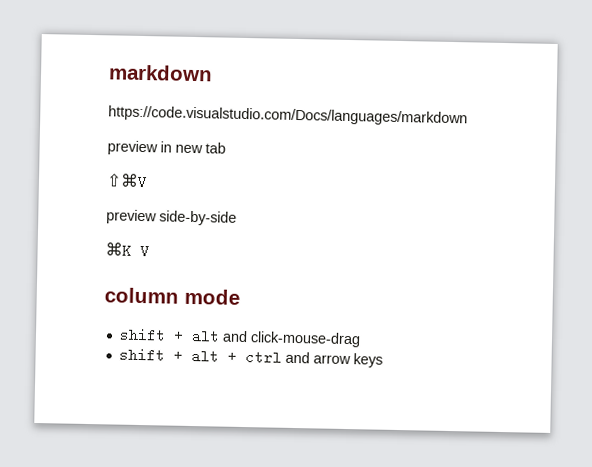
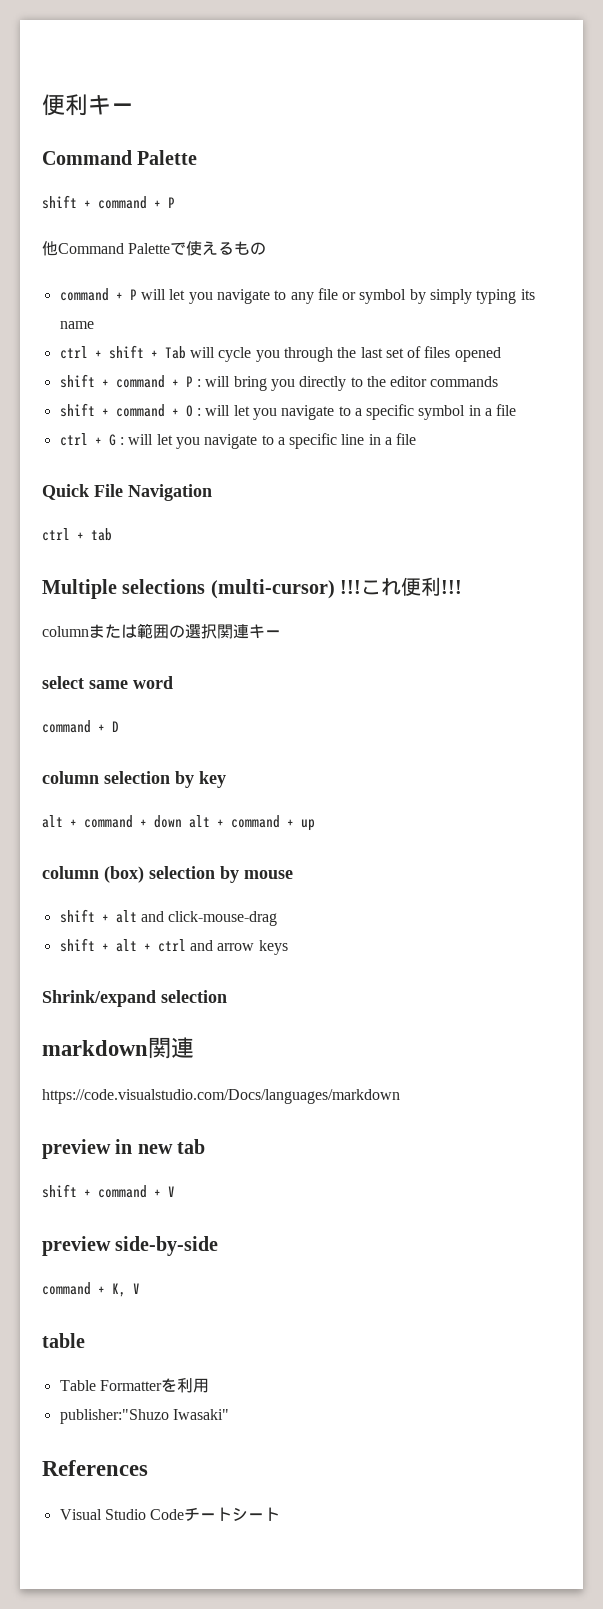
[108,64,213,82] [108,105,468,127] [107,140,226,156] [106,173,148,190] [106,209,237,226] [105,242,150,259] [104,287,240,305] markdown // https://code.visualstudio.com/Docs/languages/markdown // preview in new tab // ⇧⌘V // preview side-by-side // ⌘K V // column mode -> [42,94,134,116] [42,150,198,165] [42,195,175,209] [42,241,267,256] [59,288,535,304] [59,321,94,329] [59,345,501,362] [59,374,499,391] [59,403,517,420] [59,433,417,449] [42,484,212,501] [42,528,112,541] [42,577,463,599] [42,623,281,639] [42,676,173,689] [42,720,119,733] [42,771,226,788] [42,815,315,831] [42,866,293,883] 便利キー // Command Palette // shift + command + P // 他Command Paletteで使えるもの // command + P will let you navigate to any file or symbol by simply typing its name // ctrl + shift + Tab will cycle you through the last set of files opened // shift + command + P : will bring you directly to the editor commands // shift + command + O : will let you navigate to a specific symbol in a file // ctrl + G : will let you navigate to a specific line in a file // Quick File Navigation // ctrl + tab // Multiple selections (multi-cursor) !!!これ便利!!! // columnまたは範囲の選択関連キー // select same word // command + D // column selection by key // alt + command + down alt + command + up // column (box) selection by mouse
(383, 360) none -> [42,990,227,1007] [42,1037,194,1059] [42,1089,400,1104] [42,1139,206,1159] [42,1184,175,1198] [42,1236,219,1256] [42,1282,140,1297] [42,1333,85,1348] [59,1378,209,1393] [59,1409,229,1424] [42,1460,148,1476] [59,1507,281,1521] // Shrink/expand selection // markdown関連 // https://code.visualstudio.com/Docs/languages/markdown // preview in new tab // shift + command + V // preview side-by-side // command + K, V // table // Table Formatterを利用 // publisher:"Shuzo Iwasaki" // References // Visual Studio Codeチートシート

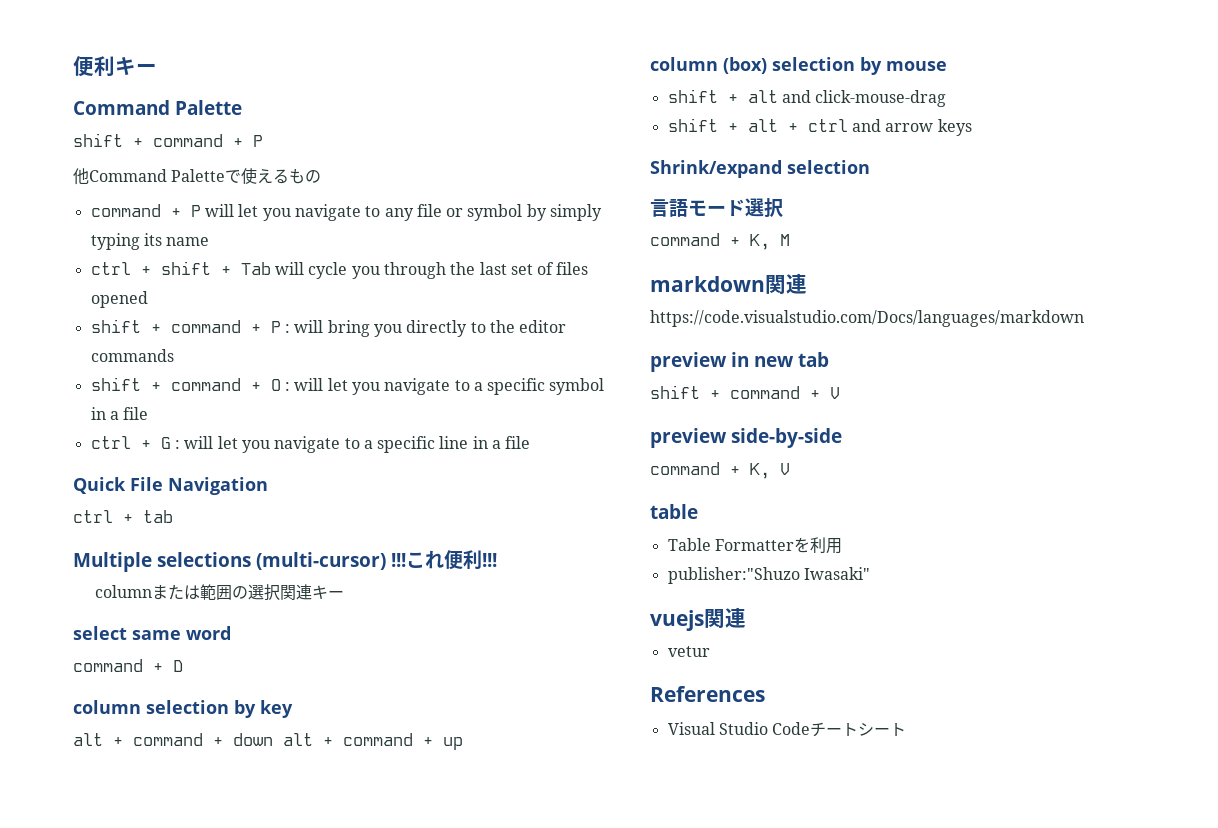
(227, 996) none -> [650,198,783,218] [650,233,790,250] // 言語モード選択 // command + K, M
(229, 1414) none -> [650,607,746,631] [667,646,710,657] // vuejs関連 // vetur

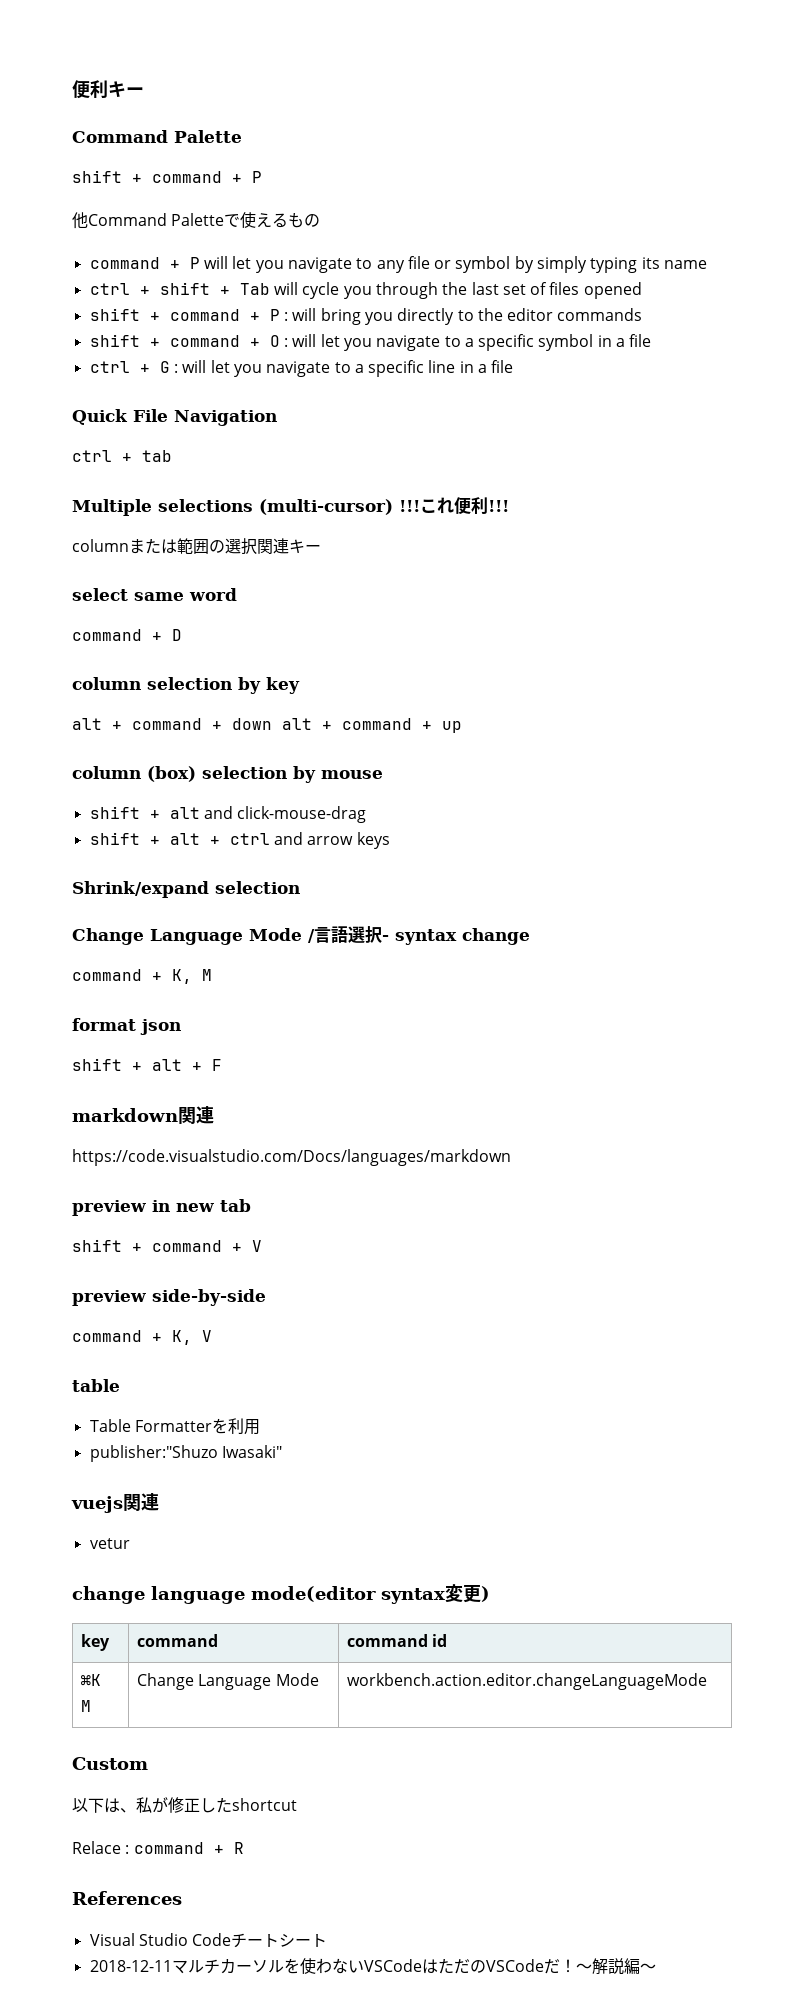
[650,198,783,218] [650,233,790,250] 言語モード選択 // command + K, M -> [72,926,530,945] [72,969,212,984] [72,1018,181,1035] [72,1058,222,1071] Change Language Mode /言語選択- syntax change // command + K, M // format json // shift + alt + F
(710, 651) none -> [72,1584,490,1604] [81,1634,111,1651] [137,1634,219,1647] [347,1634,448,1647] [81,1674,102,1686] [81,1700,92,1712] [137,1673,319,1690] [347,1673,708,1690] [72,1757,148,1770] [72,1797,297,1813] [72,1841,244,1854] // change language mode(editor syntax変更) // key | command | command id // ⌘K M | Change Language Mode | workbench.action.editor.changeLanguageMode // Custom // 以下は、私が修正したshortcut // Relace : command + R
(907, 729) none -> [89,1958,656,1975] // 2018-12-11マルチカーソルを使わないVSCodeはただのVSCodeだ！〜解説編〜

